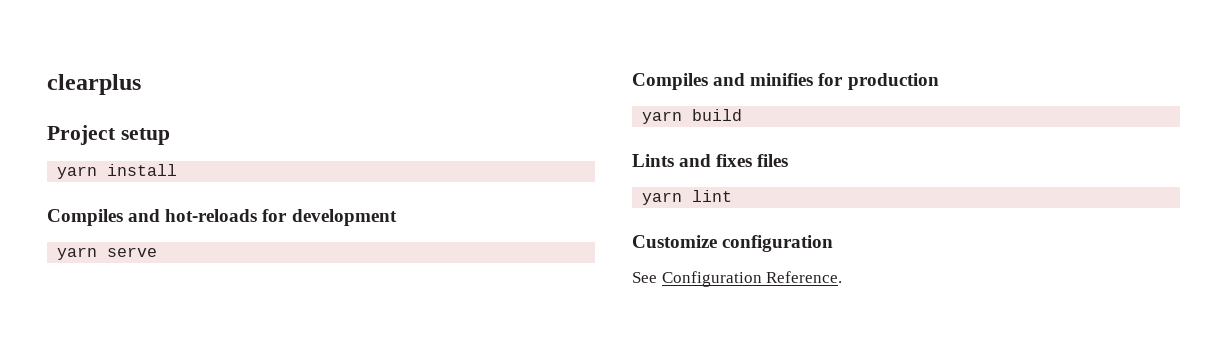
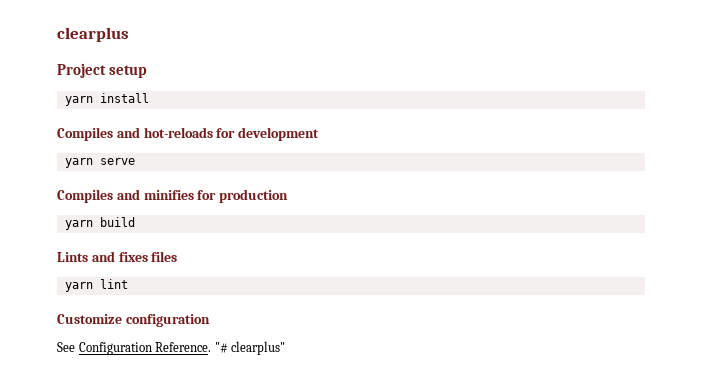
(843, 277) none -> [214,341,286,355] "# clearplus"

